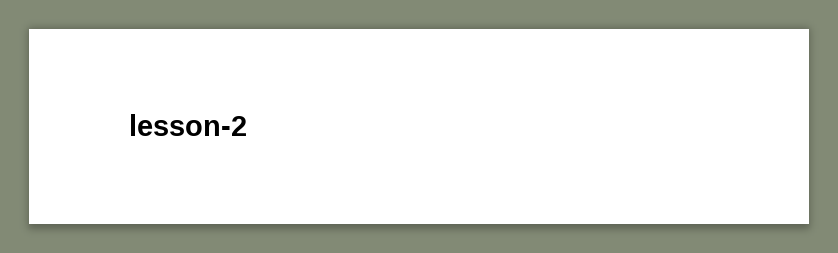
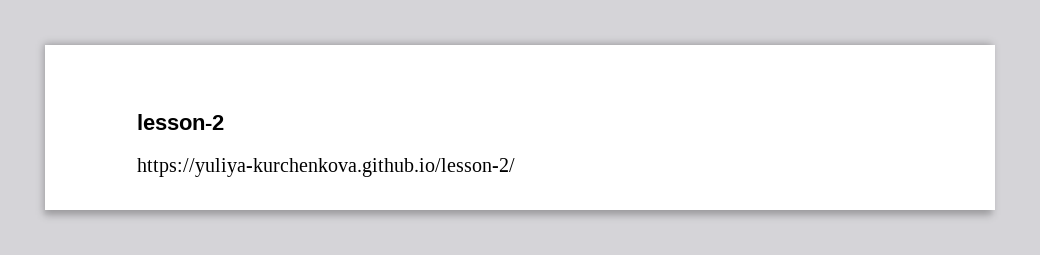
(247, 125) none -> [137,158,515,177] // https://yuliya-kurchenkova.github.io/lesson-2/

